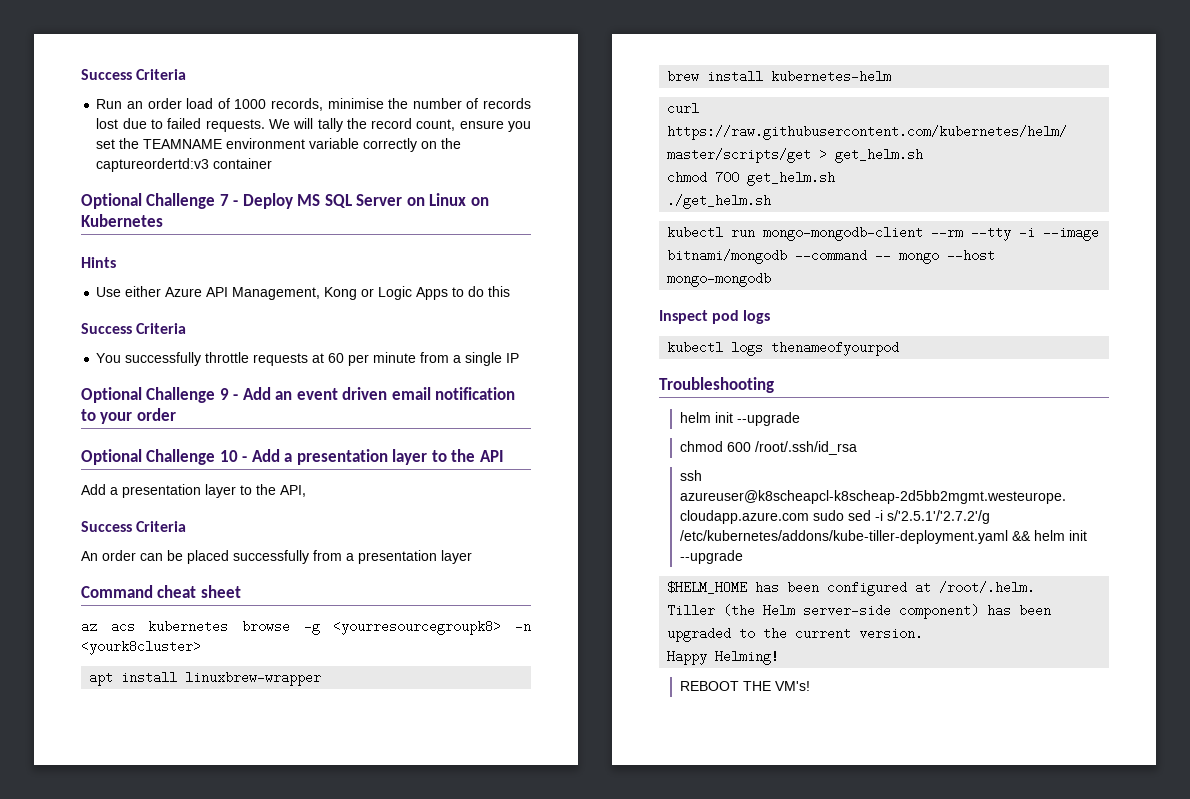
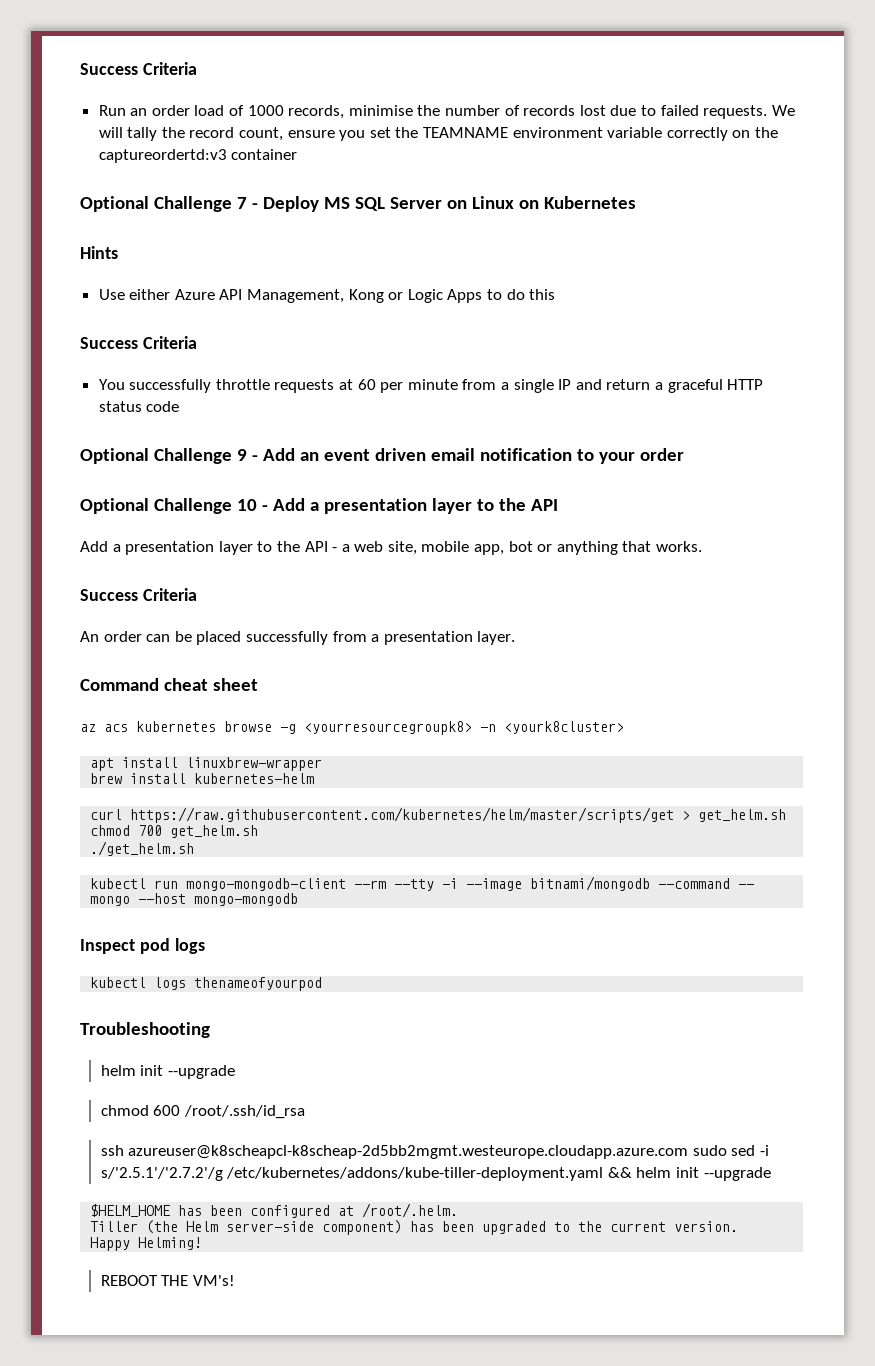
(520, 358) none -> [575,379,764,393] [98,401,180,412] and return a graceful HTTP status code
[280,485,306,497] API, -> [304,541,703,555] API - a web site, mobile app, bot or anything that works.
[441,550,472,564] layer -> [477,631,516,645] layer.

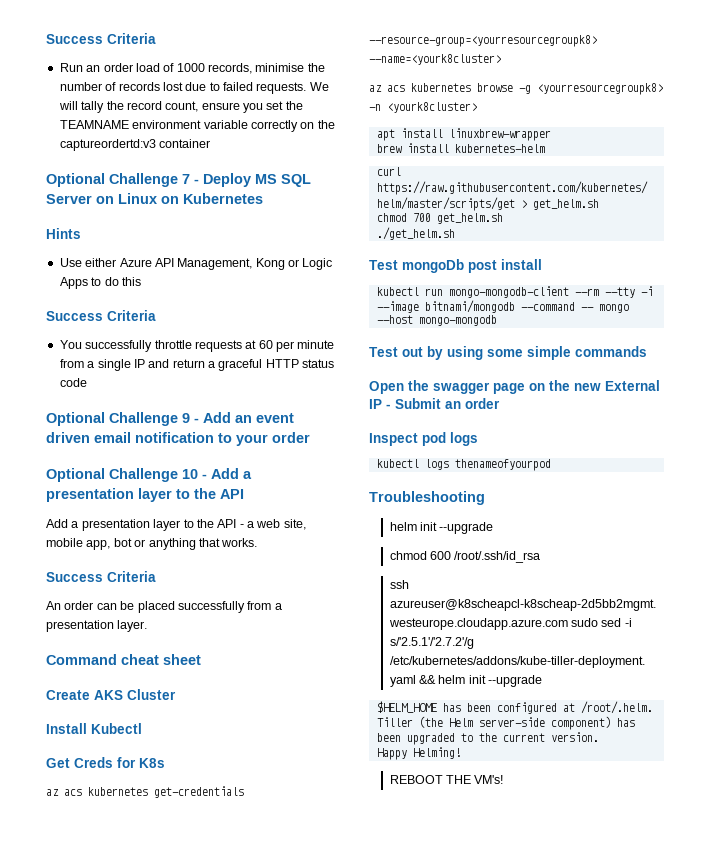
(258, 684) none -> [46,689,176,700] [46,723,142,734] [46,757,165,768] [46,786,244,798] [369,35,597,47] [369,54,501,65] // Create AKS Cluster // Install Kubectl // Get Creds for K8s // az acs kubernetes get-credentials --resource-group=<yourresourcegroupk8> --name=<yourk8cluster>
(195, 848) none -> [369,259,542,273] // Test mongoDb post install
(299, 899) none -> [369,346,647,360] [369,380,660,394] [369,398,500,409] // Test out by using some simple commands // Open the swagger page on the new External IP - Submit an order

